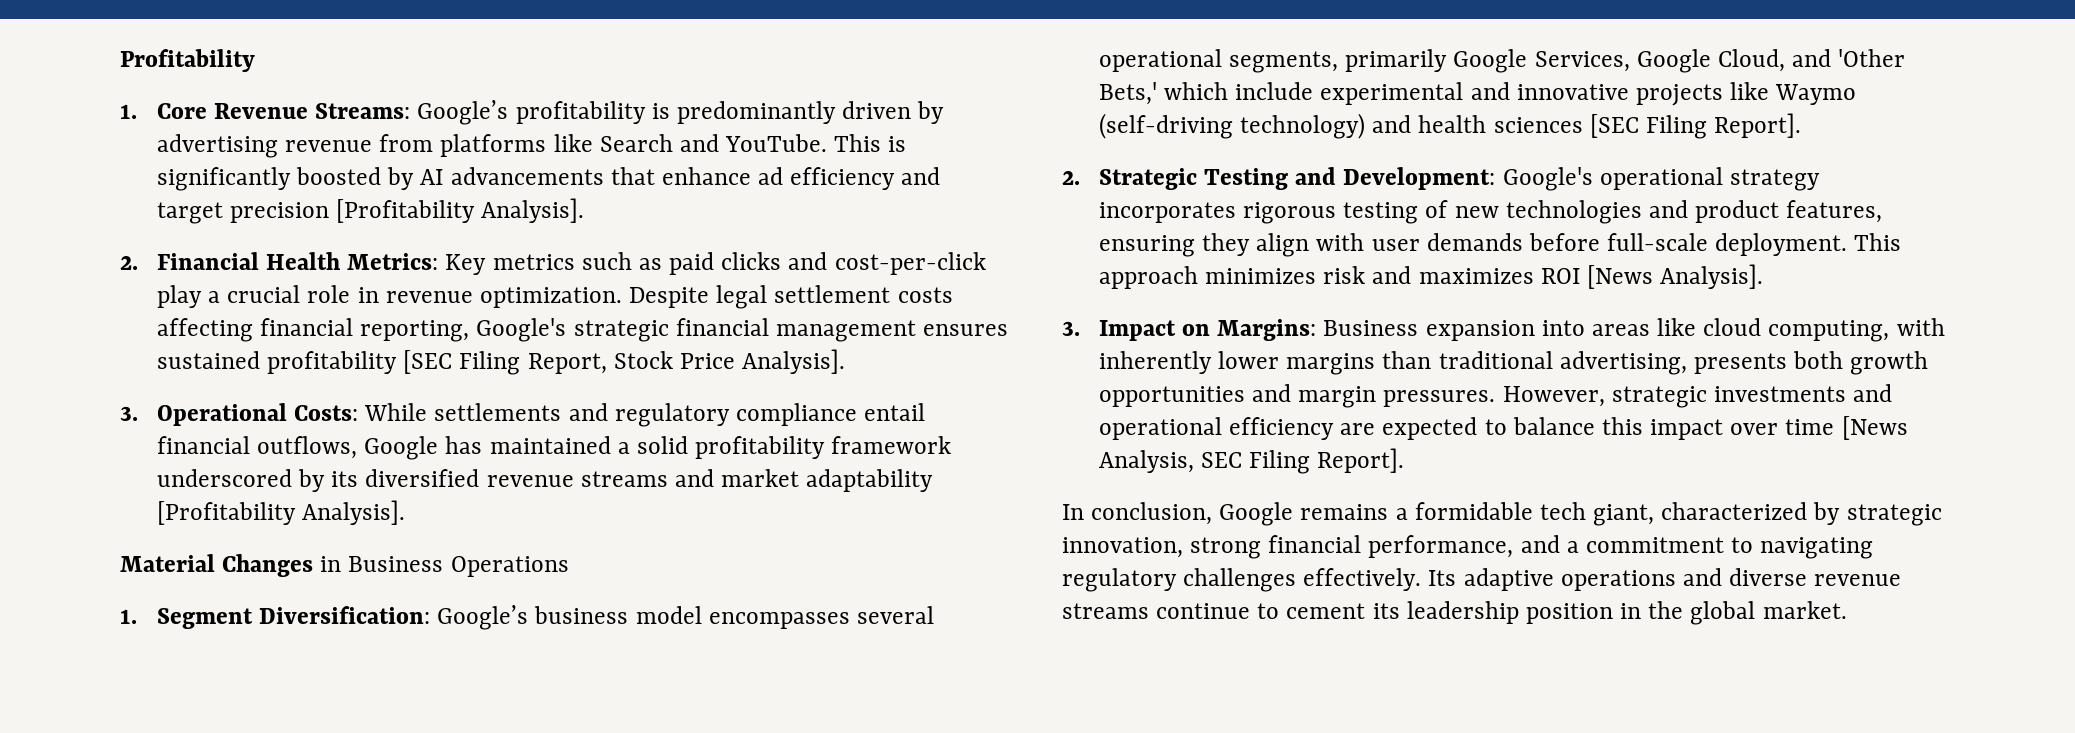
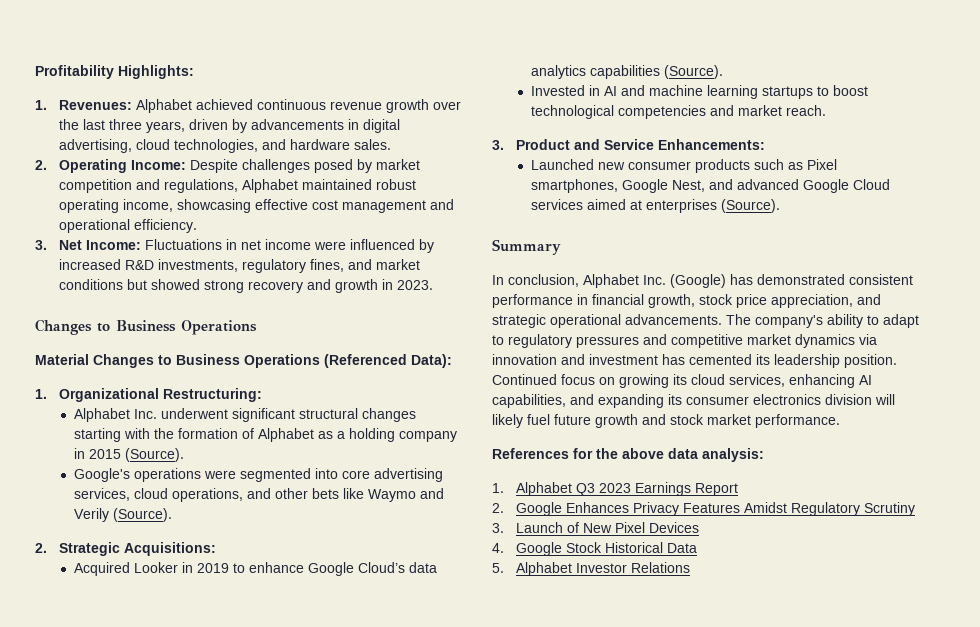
[120,100,945,125] [157,134,907,158] [157,167,941,191] [157,198,585,224] [120,252,986,275] [157,285,953,309] [157,318,1009,342] [157,349,846,375] [120,403,926,427] [157,436,952,460] [157,469,934,492] [157,500,406,525] // 1. Core Revenue Streams: Google’s profitability is predominantly driven by advertising revenue from platforms like Search and YouTube. This is significantly boosted by AI advancements that enhance ad efficiency and target precision [Profitability Analysis]. // 2. Financial Health Metrics: Key metrics such as paid clicks and cost-per-click play a crucial role in revenue optimization. Despite legal settlement costs affecting financial reporting, Google's strategic financial management ensures sustained profitability [SEC Filing Report, Stock Price Analysis]. // 3. Operational Costs: While settlements and regulatory compliance entail financial outflows, Google has maintained a solid profitability framework underscored by its diversified revenue streams and market adaptability [Profitability Analysis]. -> [118,65,194,79] [35,99,461,113] [58,119,400,133] [58,139,391,153] [35,159,420,173] [58,179,416,193] [58,199,454,213] [58,219,197,233] [35,239,434,253] [58,259,420,273] [58,279,433,293] [35,319,257,335] Highlights: // 1. Revenues: Alphabet achieved continuous revenue growth over the last three years, driven by advancements in digital advertising, cloud technologies, and hardware sales. // 2. Operating Income: Despite challenges posed by market competition and regulations, Alphabet maintained robust operating income, showcasing effective cost management and operational efficiency. // 3. Net Income: Fluctuations in net income were influenced by increased R&D investments, regulatory fines, and market conditions but showed strong recovery and growth in 2023. // Changes to Business Operations
[320,556,569,577] [120,605,934,630] [1099,49,1906,73] [1099,82,1857,106] [1099,113,1802,139] [1062,167,1820,191] [1099,200,1883,224] [1099,233,1902,257] [1099,264,1764,289] [1062,318,1945,342] [1099,351,1929,375] [1099,384,1893,408] [1099,416,1908,440] [1099,448,1405,474] [1062,502,1942,526] [1062,535,1874,559] [1062,568,1902,592] [1062,601,1847,625] in Business Operations // 1. Segment Diversification: Google’s business model encompasses several operational segments, primarily Google Services, Google Cloud, and 'Other Bets,' which include experimental and innovative projects like Waymo (self-driving technology) and health sciences [SEC Filing Report]. // 2. Strategic Testing and Development: Google's operational strategy incorporates rigorous testing of new technologies and product features, ensuring they align with user demands before full-scale deployment. This approach minimizes risk and maximizes ROI [News Analysis]. // 3. Impact on Margins: Business expansion into areas like cloud computing, with inherently lower margins than traditional advertising, presents both growth opportunities and margin pressures. However, strategic investments and operational efficiency are expected to balance this impact over time [News Analysis, SEC Filing Report]. // In conclusion, Google remains a formidable tech giant, characterized by strategic innovation, strong financial performance, and a commitment to navigating regulatory challenges effectively. Its adaptive operations and diverse revenue streams continue to cement its leadership position in the global market. -> [158,354,452,368] [35,388,262,402] [74,408,417,422] [74,428,458,442] [74,448,185,462] [74,468,444,482] [74,488,445,502] [74,508,173,522] [35,542,216,556] [74,562,438,576] [531,65,724,79] [531,85,869,99] [531,105,827,119] [492,139,765,150] [531,159,838,173] [531,179,891,193] [531,199,781,213] [492,239,561,255] [492,274,913,288] [492,294,881,308] [492,314,919,328] [492,334,877,348] [492,354,897,368] [492,374,872,388] [492,394,895,408] [492,414,840,428] [492,448,764,462] [492,482,738,496] [492,502,915,516] [492,522,699,533] [492,542,697,556] [492,562,690,576] to Business Operations (Referenced Data): // 1. Organizational Restructuring: // Alphabet Inc. underwent significant structural changes starting with the formation of Alphabet as a holding company in 2015 (Source). // Google's operations were segmented into core advertising services, cloud operations, and other bets like Waymo and Verily (Source). // 2. Strategic Acquisitions: // Acquired Looker in 2019 to enhance Google Cloud’s data analytics capabilities (Source). // Invested in AI and machine learning startups to boost technological competencies and market reach. // 3. Product and Service Enhancements: // Launched new consumer products such as Pixel smartphones, Google Nest, and advanced Google Cloud services aimed at enterprises (Source). // Summary // In conclusion, Alphabet Inc. (Google) has demonstrated consistent performance in financial growth, stock price appreciation, and strategic operational advancements. The company's ability to adapt to regulatory pressures and competitive market dynamics via innovation and investment has cemented its leadership position. Continued focus on growing its cloud services, enhancing AI capabilities, and expanding its consumer electronics division will likely fuel future growth and stock market performance. // References for the above data analysis: // 1. Alphabet Q3 2023 Earnings Report // 2. Google Enhances Privacy Features Amidst Regulatory Scrutiny // 3. Launch of New Pixel Devices // 4. Google Stock Historical Data // 5. Alphabet Investor Relations

